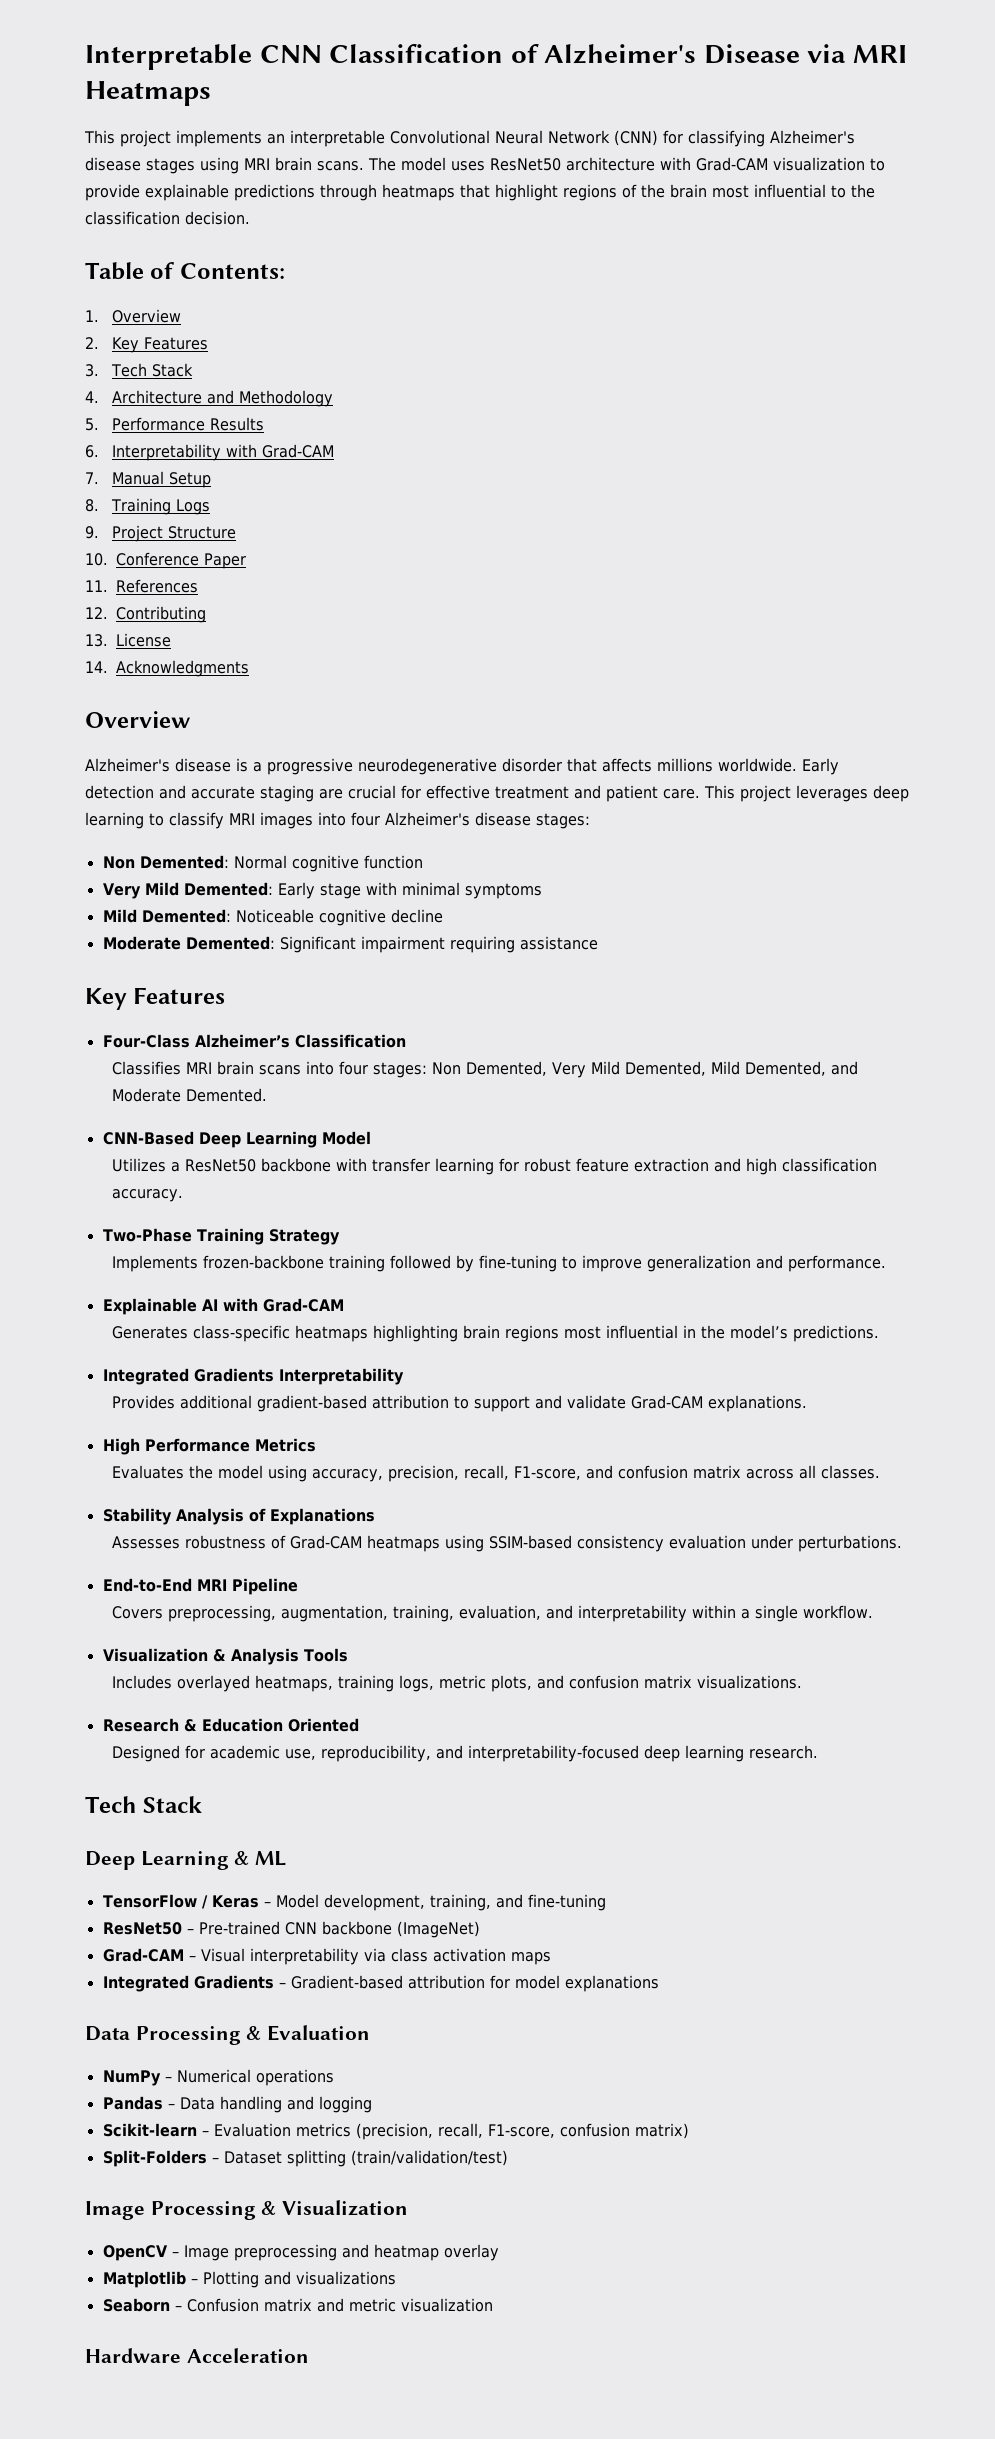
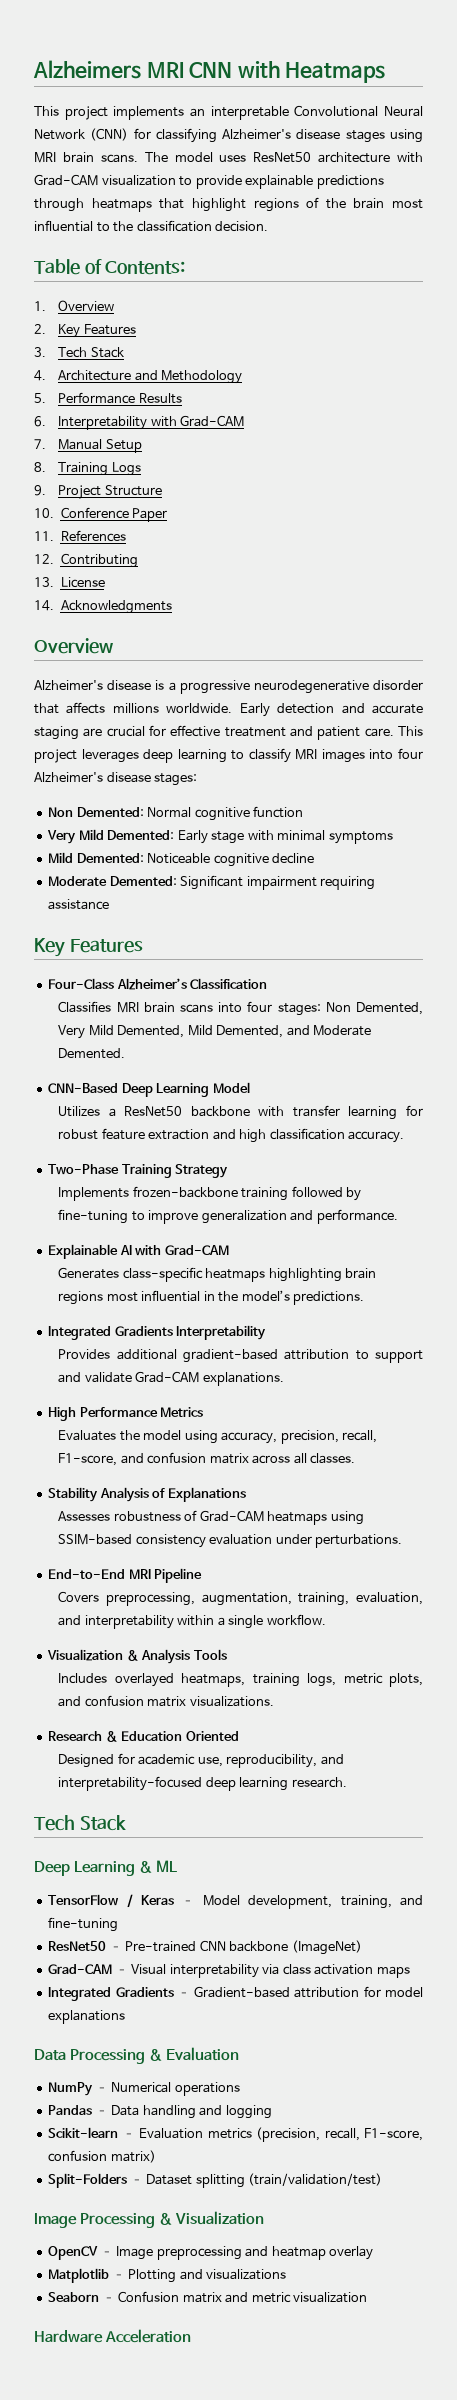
[85,44,907,70] Interpretable CNN Classification of Alzheimer's Disease via MRI -> [33,60,280,79] Alzheimers MRI CNN with

